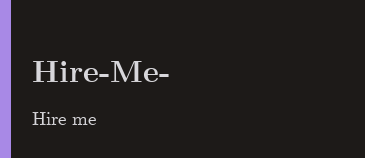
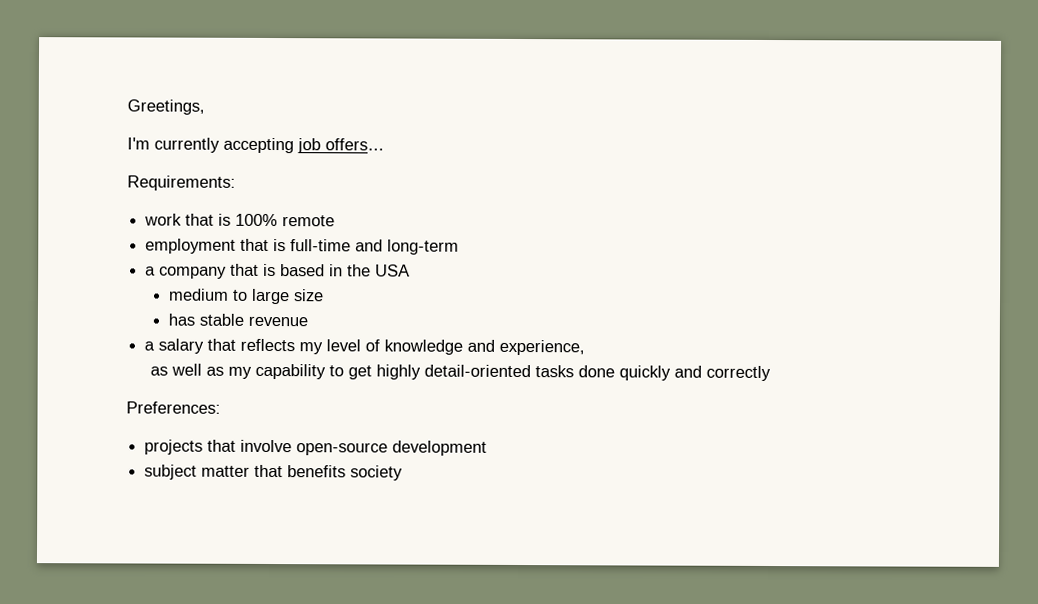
[32,61,170,82] [32,112,96,125] Hire-Me- // Hire me -> [127,99,205,115] [127,137,385,154] [127,175,236,191] [144,213,336,227] [145,238,460,255] [145,263,411,279] [169,288,325,305] [168,313,309,327] [144,338,586,356] [150,363,772,382] [126,401,221,414] [144,439,488,456] [144,464,404,481] Greetings, // I'm currently accepting job offers… // Requirements: // work that is 100% remote // employment that is full-time and long-term // a company that is based in the USA // medium to large size // has stable revenue // a salary that reflects my level of knowledge and experience, // as well as my capability to get highly detail-oriented tasks done quickly and correctly // Preferences: // projects that involve open-source development // subject matter that benefits society

